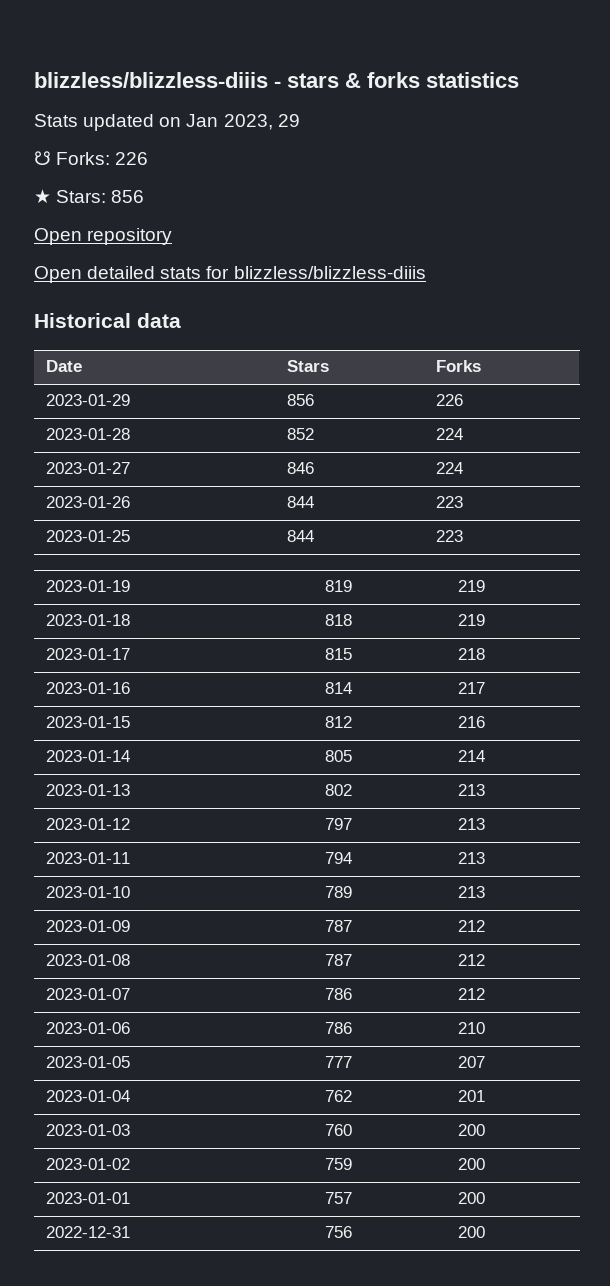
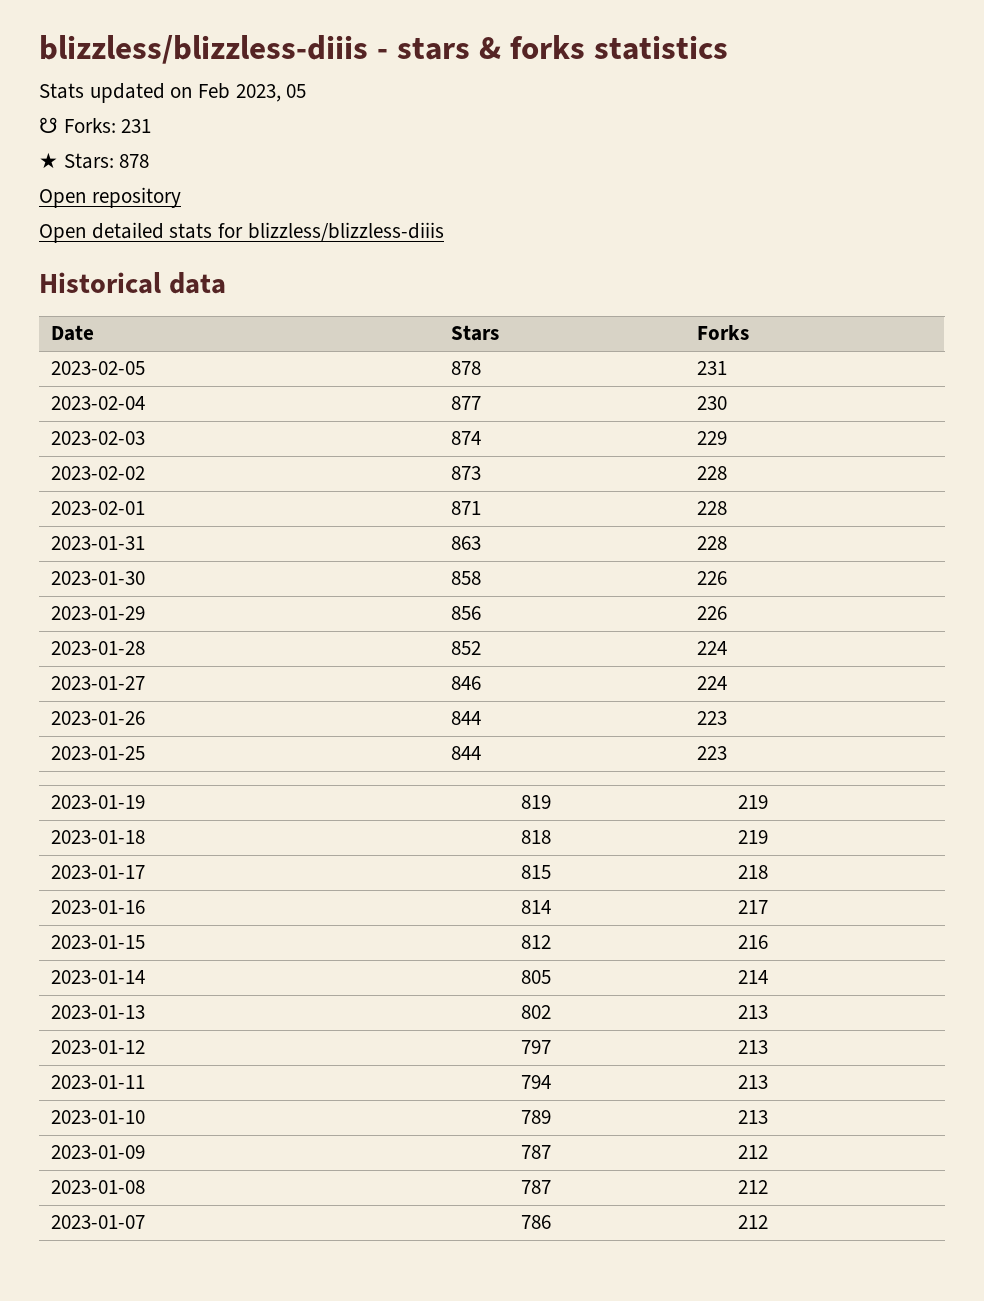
[186,114,300,130] Jan 2023, 29 -> [198,83,307,102] Feb 2023, 05
[115,152,149,165] 226 -> [121,119,152,133] 231
[111,190,145,203] 856 -> [119,154,150,168] 878
(481, 366) none -> [50,361,145,375] [450,361,481,375] [696,361,727,375] [50,396,145,410] [450,396,481,410] [696,396,727,410] [50,431,145,445] [450,431,481,445] [696,431,727,445] [50,466,145,480] [450,466,481,480] [696,466,727,480] [50,501,145,515] [450,501,481,515] [696,501,727,515] [50,536,145,550] [450,536,481,550] [696,536,727,550] [50,571,145,585] [450,571,481,585] [696,571,727,585] // 2023-02-05 | 878 | 231 // 2023-02-04 | 877 | 230 // 2023-02-03 | 874 | 229 // 2023-02-02 | 873 | 228 // 2023-02-01 | 871 | 228 // 2023-01-31 | 863 | 228 // 2023-01-30 | 858 | 226
[45,1022,130,1034] [324,1022,352,1034] [457,1022,485,1034] [45,1056,130,1068] [324,1056,352,1068] [457,1056,485,1068] [45,1090,130,1102] [324,1090,352,1102] [457,1090,485,1102] [45,1124,130,1136] [324,1124,352,1136] [457,1124,485,1136] [45,1158,130,1170] [324,1158,352,1170] [457,1158,485,1170] [45,1192,130,1204] [324,1192,352,1204] [457,1192,485,1204] [45,1226,130,1238] [324,1226,352,1238] [457,1226,485,1238] // 2023-01-06 | 786 | 210 // 2023-01-05 | 777 | 207 // 2023-01-04 | 762 | 201 // 2023-01-03 | 760 | 200 // 2023-01-02 | 759 | 200 // 2023-01-01 | 757 | 200 // 2022-12-31 | 756 | 200 -> (768, 1222) none

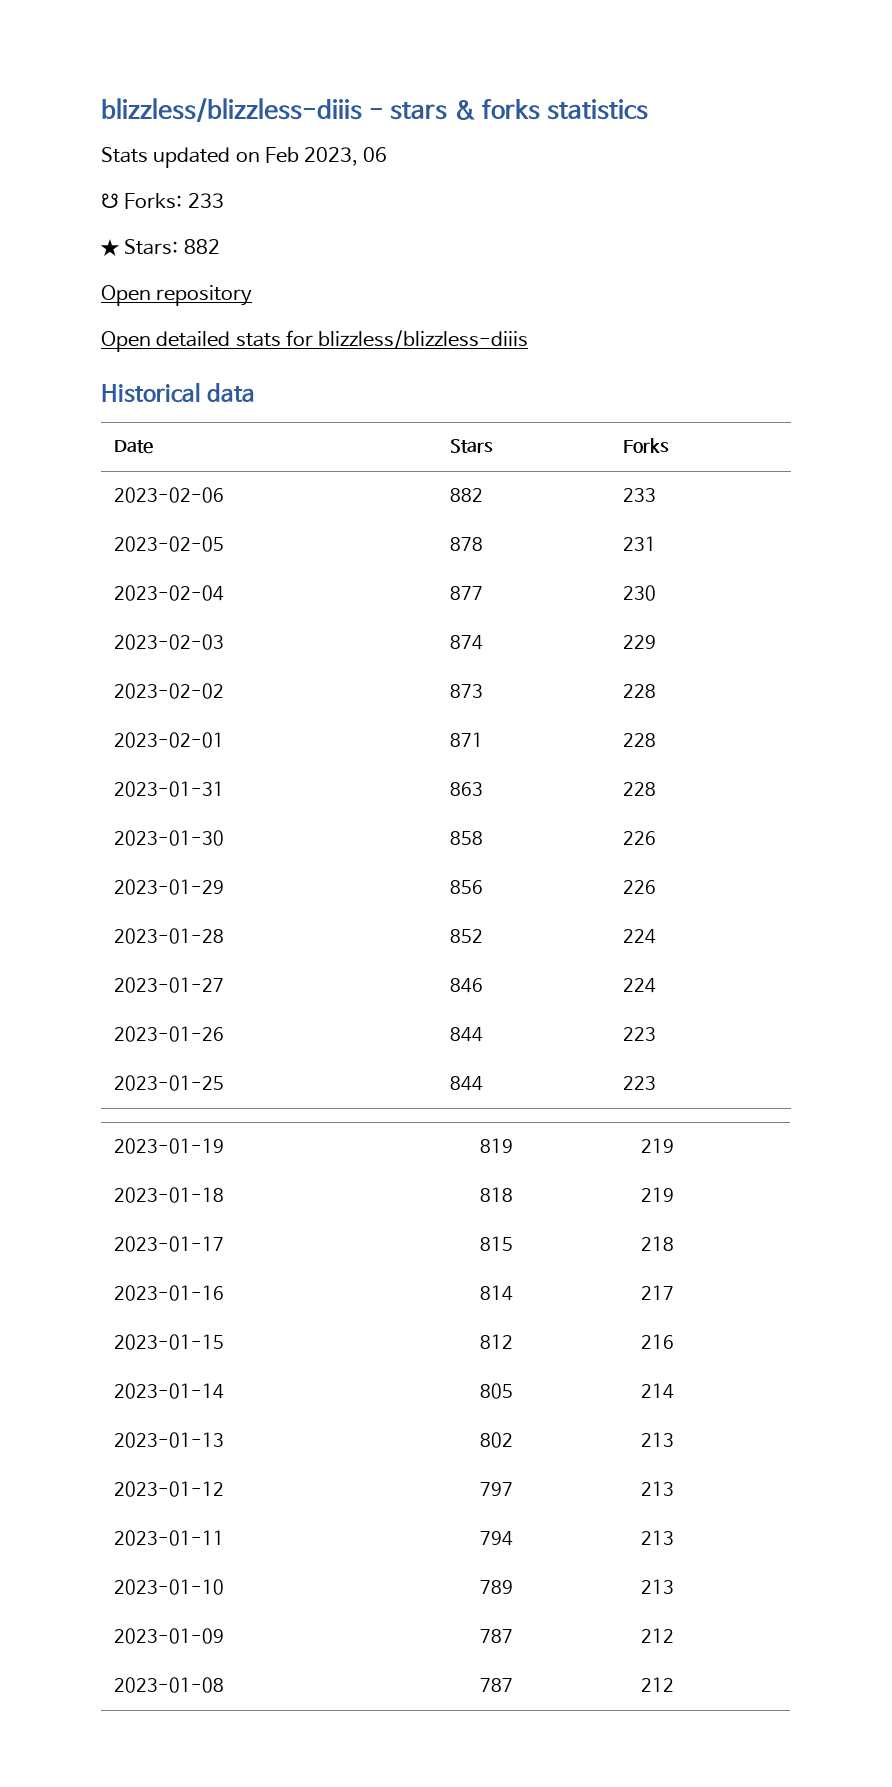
[286,84,307,98] 05 -> [363,147,388,162] 06
[121,119,152,133] 231 -> [187,193,224,208] 233
[119,154,150,168] 878 -> [183,239,220,254] 882
(749, 332) none -> [114,487,225,503] [450,488,484,502] [623,488,657,502] // 2023-02-06 | 882 | 233
[50,1215,145,1229] [520,1215,551,1229] [737,1215,768,1229] // 2023-01-07 | 786 | 212 -> (675, 1684) none

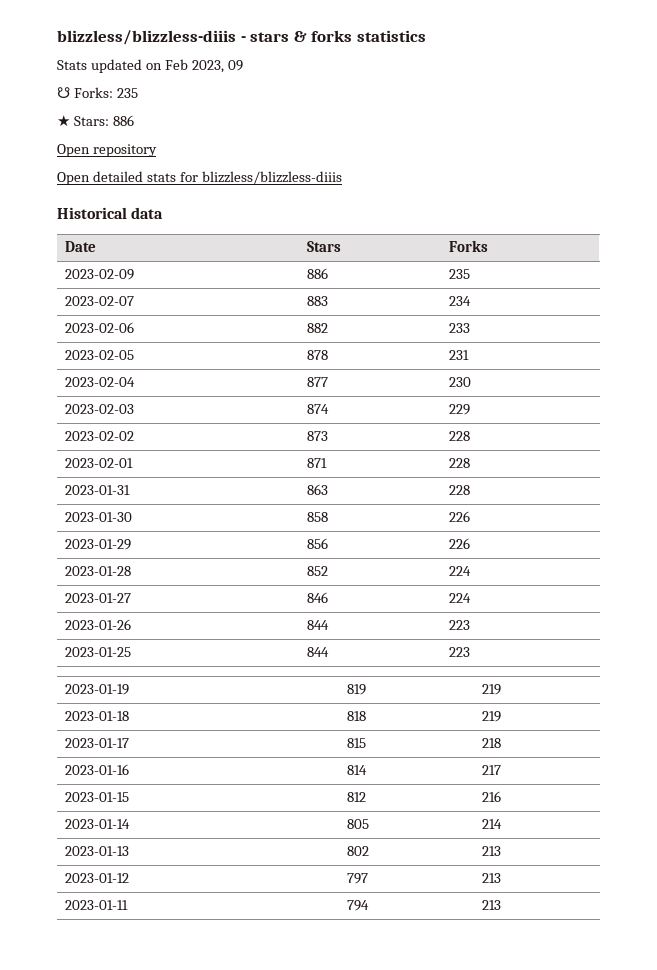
[363,147,388,162] 06 -> [227,60,243,71] 09
[187,193,224,208] 233 -> [116,88,138,98] 235
[183,239,220,254] 882 -> [112,115,134,126] 886
(670, 445) none -> [64,269,134,280] [306,268,328,279] [448,269,470,279] [64,296,134,306] [306,296,328,306] [448,296,471,306] // 2023-02-09 | 886 | 235 // 2023-02-07 | 883 | 234
[114,1579,225,1595] [480,1580,514,1594] [641,1579,675,1594] [114,1628,225,1644] [480,1629,514,1643] [641,1628,675,1643] [114,1677,225,1693] [480,1678,514,1692] [641,1677,675,1692] // 2023-01-10 | 789 | 213 // 2023-01-09 | 787 | 212 // 2023-01-08 | 787 | 212 -> (501, 905) none

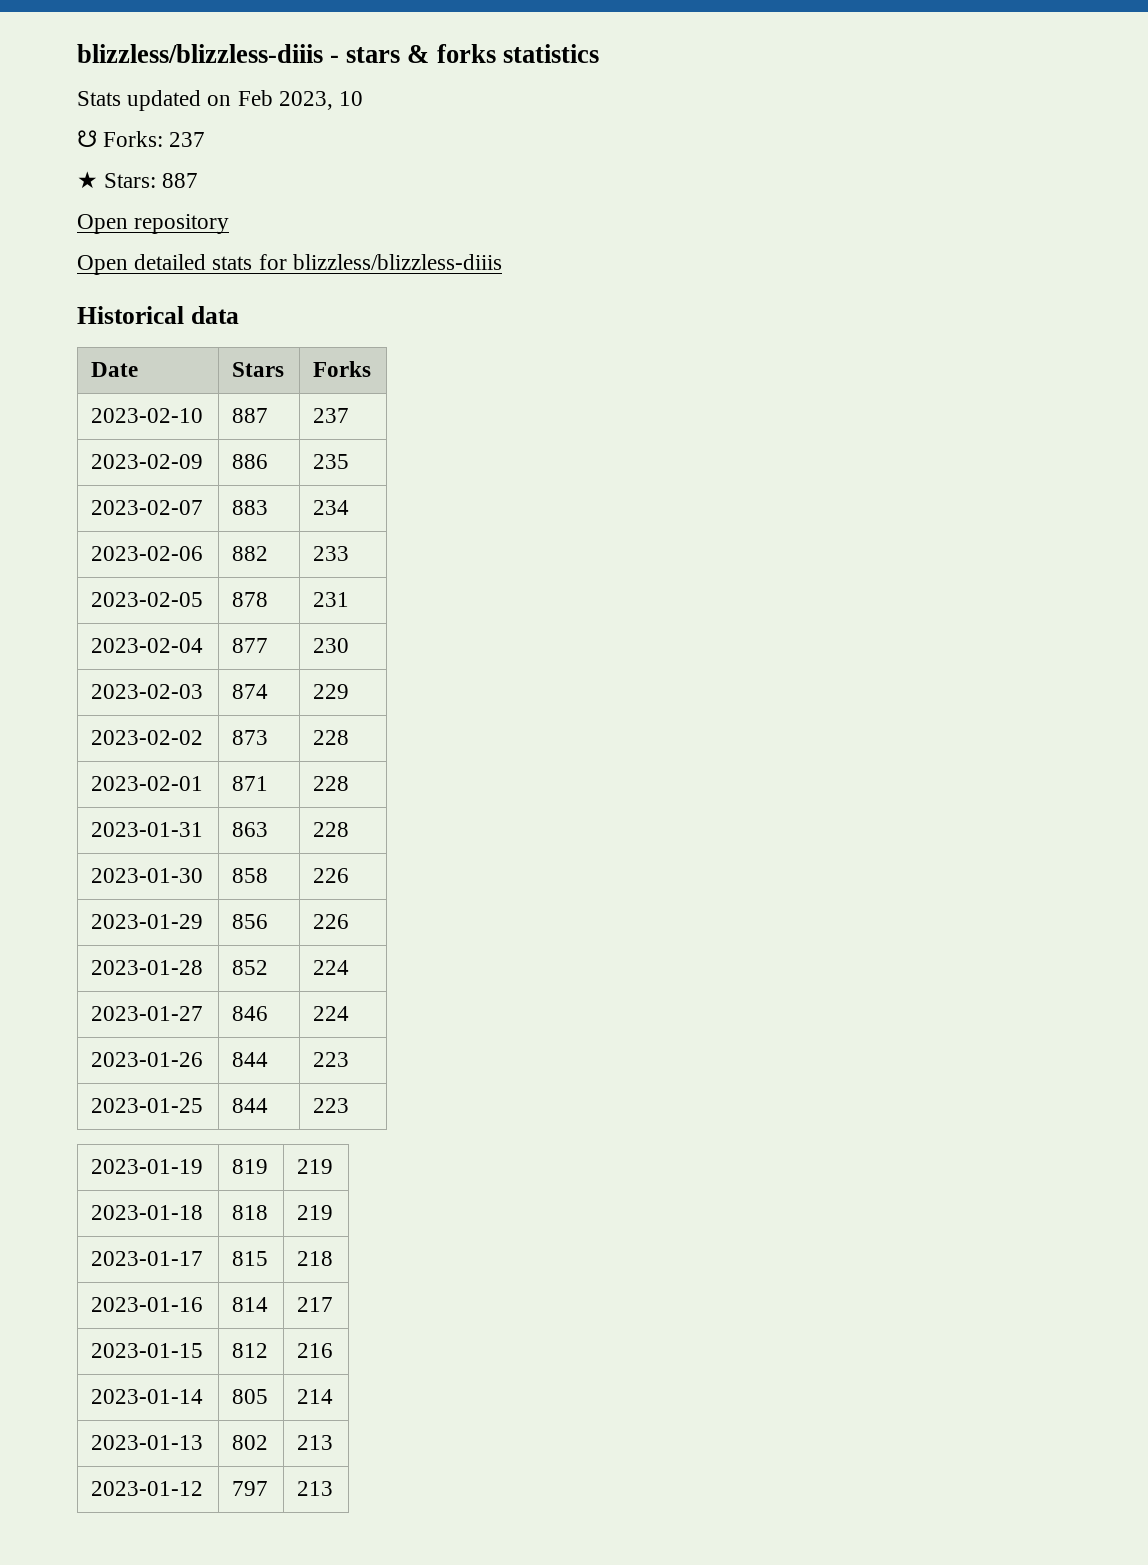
[227,60,243,71] 09 -> [339,91,364,106] 10
[116,88,138,98] 235 -> [169,132,206,147] 237
[112,115,134,126] 886 -> [162,173,199,188] 887
(488, 246) none -> [91,408,204,423] [232,408,269,423] [313,408,350,423] // 2023-02-10 | 887 | 237
[64,900,128,910] [346,900,369,911] [481,900,501,910] // 2023-01-11 | 794 | 213 -> (334, 1488) none

